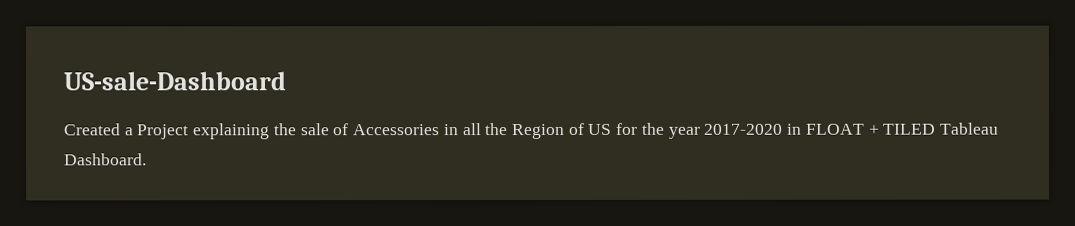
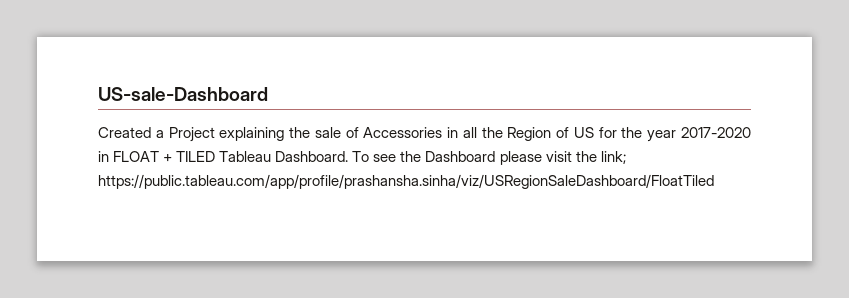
(147, 159) none -> [352,151,626,165] [98,174,714,189] To see the Dashboard please visit the link; https://public.tableau.com/app/profile/prashansha.sinha/viz/USRegionSaleDashboard/FloatTiled

